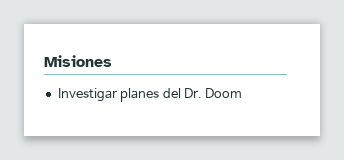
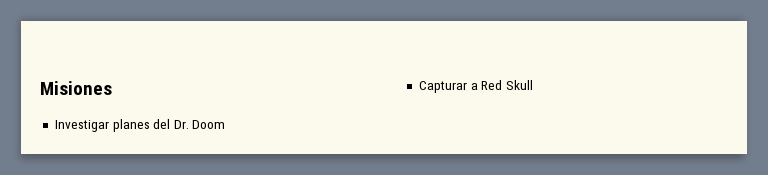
(243, 93) none -> [418,80,533,93] // Capturar a Red Skull

